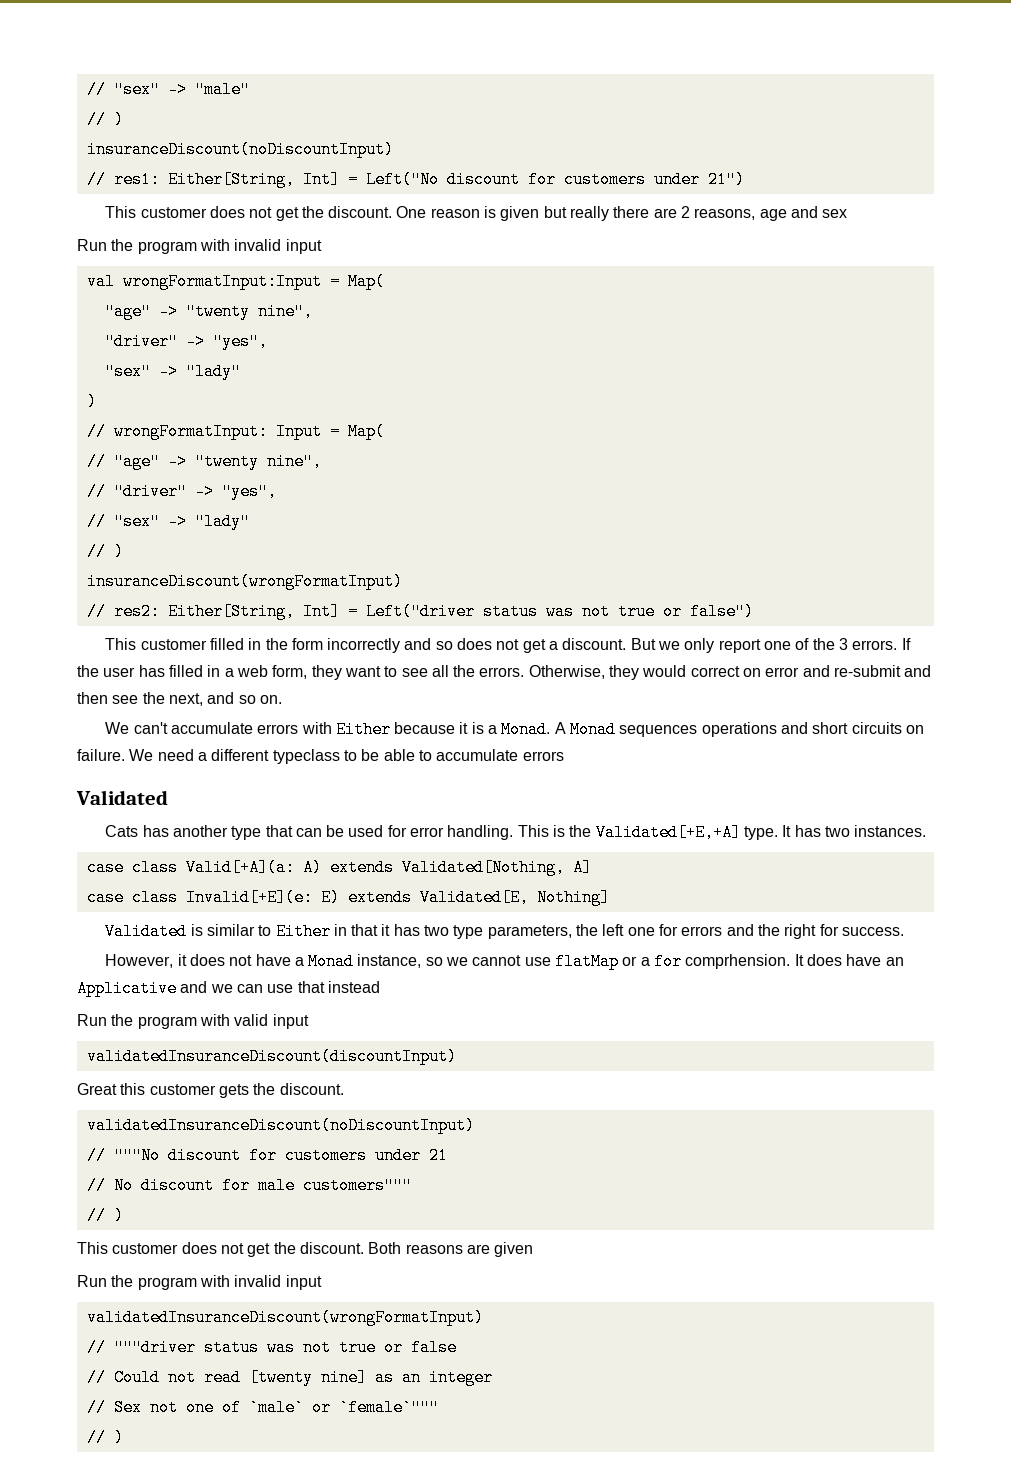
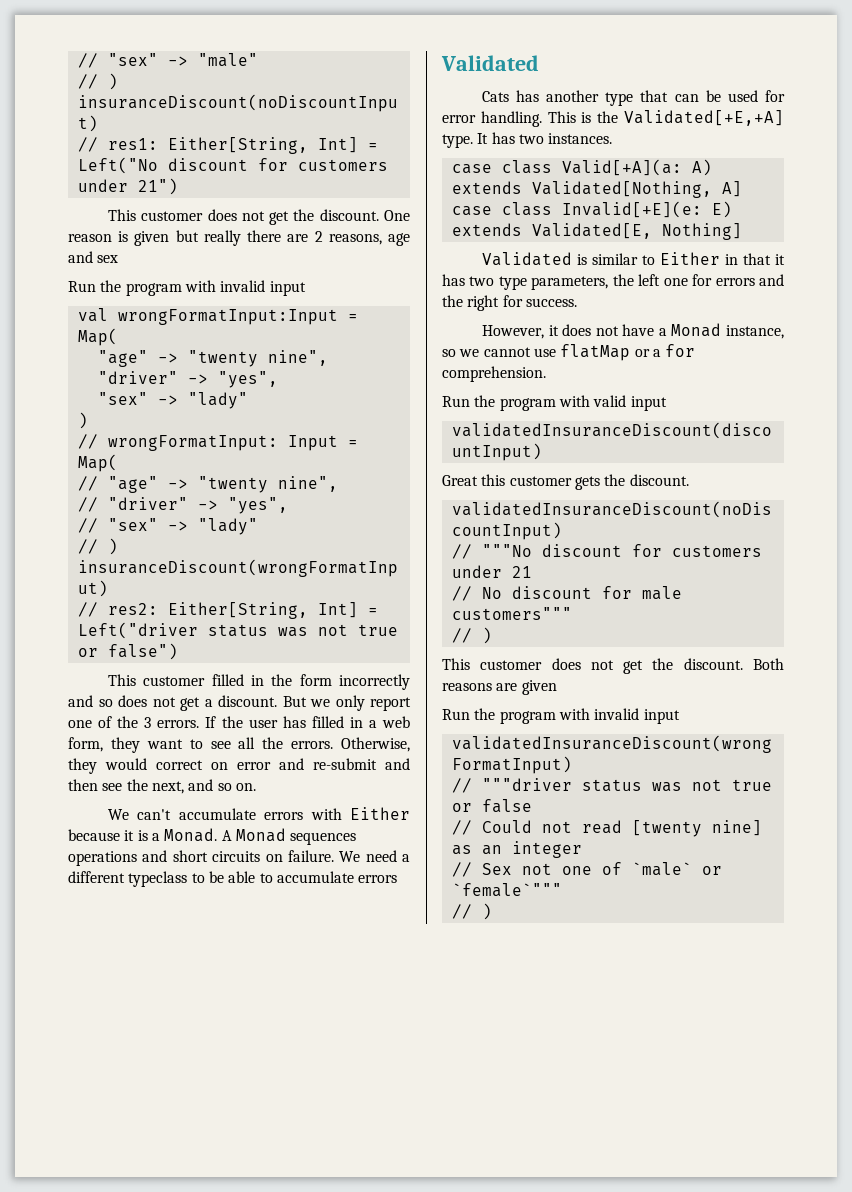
[685,954,904,969] [77,980,380,997] comprhension. It does have an Applicative and we can use that instead -> [442,366,546,382] comprehension.

